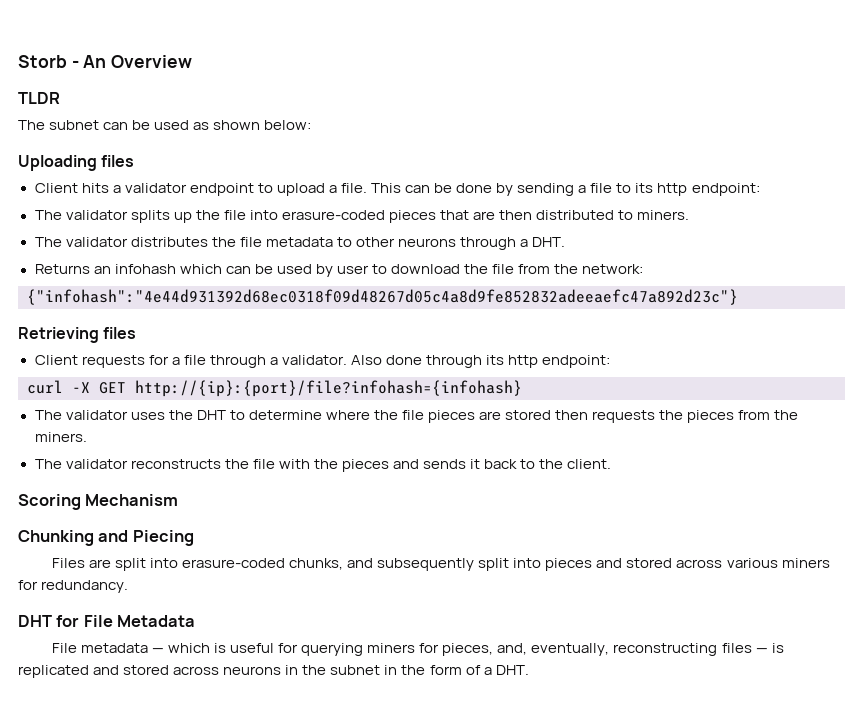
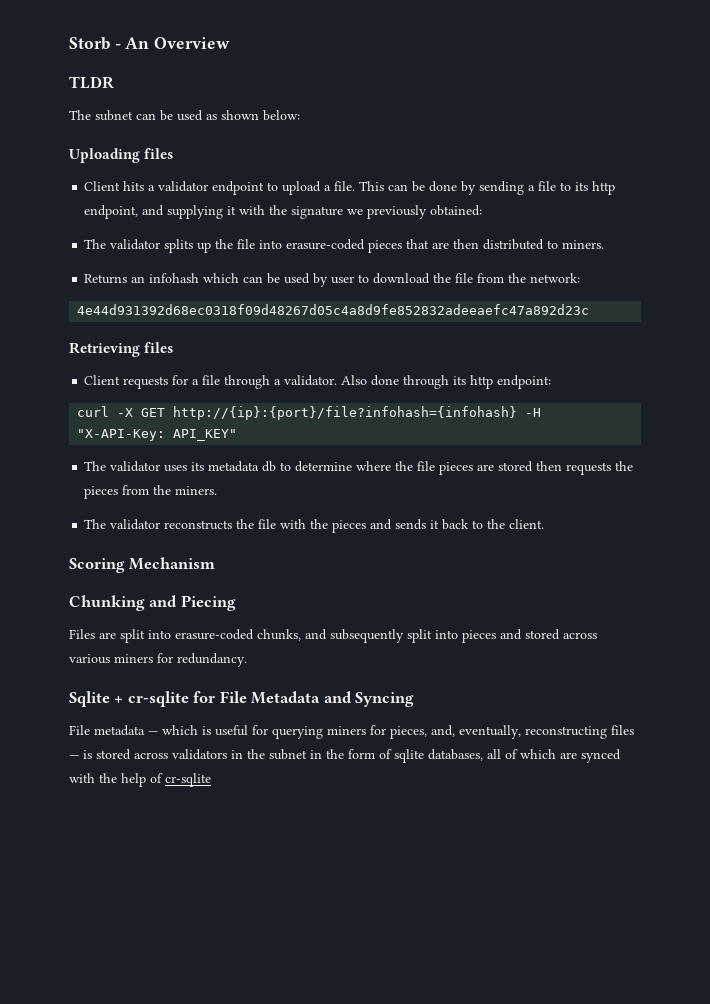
[691,183,760,196] endpoint: -> [84,205,483,219] endpoint, and supplying it with the signature we previously obtained:
[34,237,566,250] // The validator distributes the file metadata to other neurons through a DHT. -> (605, 244) none
[27,289,738,305] {"infohash":"4e44d931392d68ec0318f09d48267d05c4a8d9fe852832adeeaefc47a892d23c"} -> [77,304,590,315] 4e44d931392d68ec0318f09d48267d05c4a8d9fe852832adeeaefc47a892d23c
(522, 388) none -> [525,408,542,417] [77,429,238,441] -H "X-API-Key: API_KEY"
[168,410,226,420] the DHT -> [191,461,277,472] its metadata db
[18,615,52,627] DHT -> [69,691,189,707] Sqlite + cr-sqlite
(196, 621) none -> [323,691,415,707] and Syncing
[18,665,282,678] replicated and stored across neurons -> [96,749,227,760] stored across validators
[483,665,529,675] a DHT. -> [394,749,621,763] [69,773,211,787] sqlite databases, all of which are synced with the help of cr-sqlite

